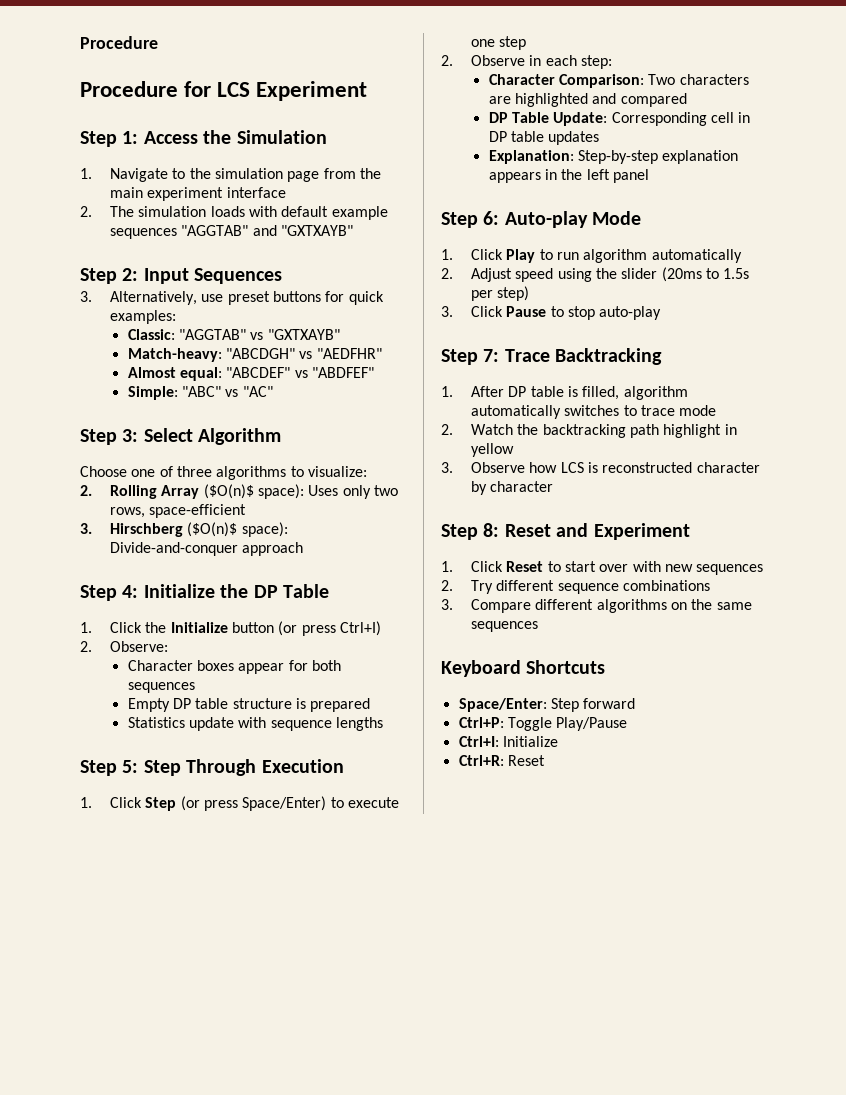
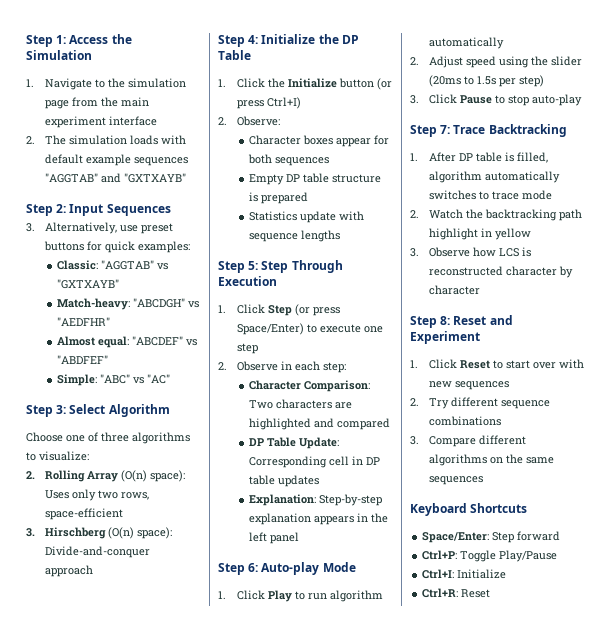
[80,36,158,49] [80,81,368,101] Procedure // Procedure for LCS Experiment // -> (26, 41) none
[203,484,254,499] ($O(n)$ -> [120,470,147,482] (O(n)
[187,522,238,537] ($O(n)$ -> [107,527,134,539] (O(n)

